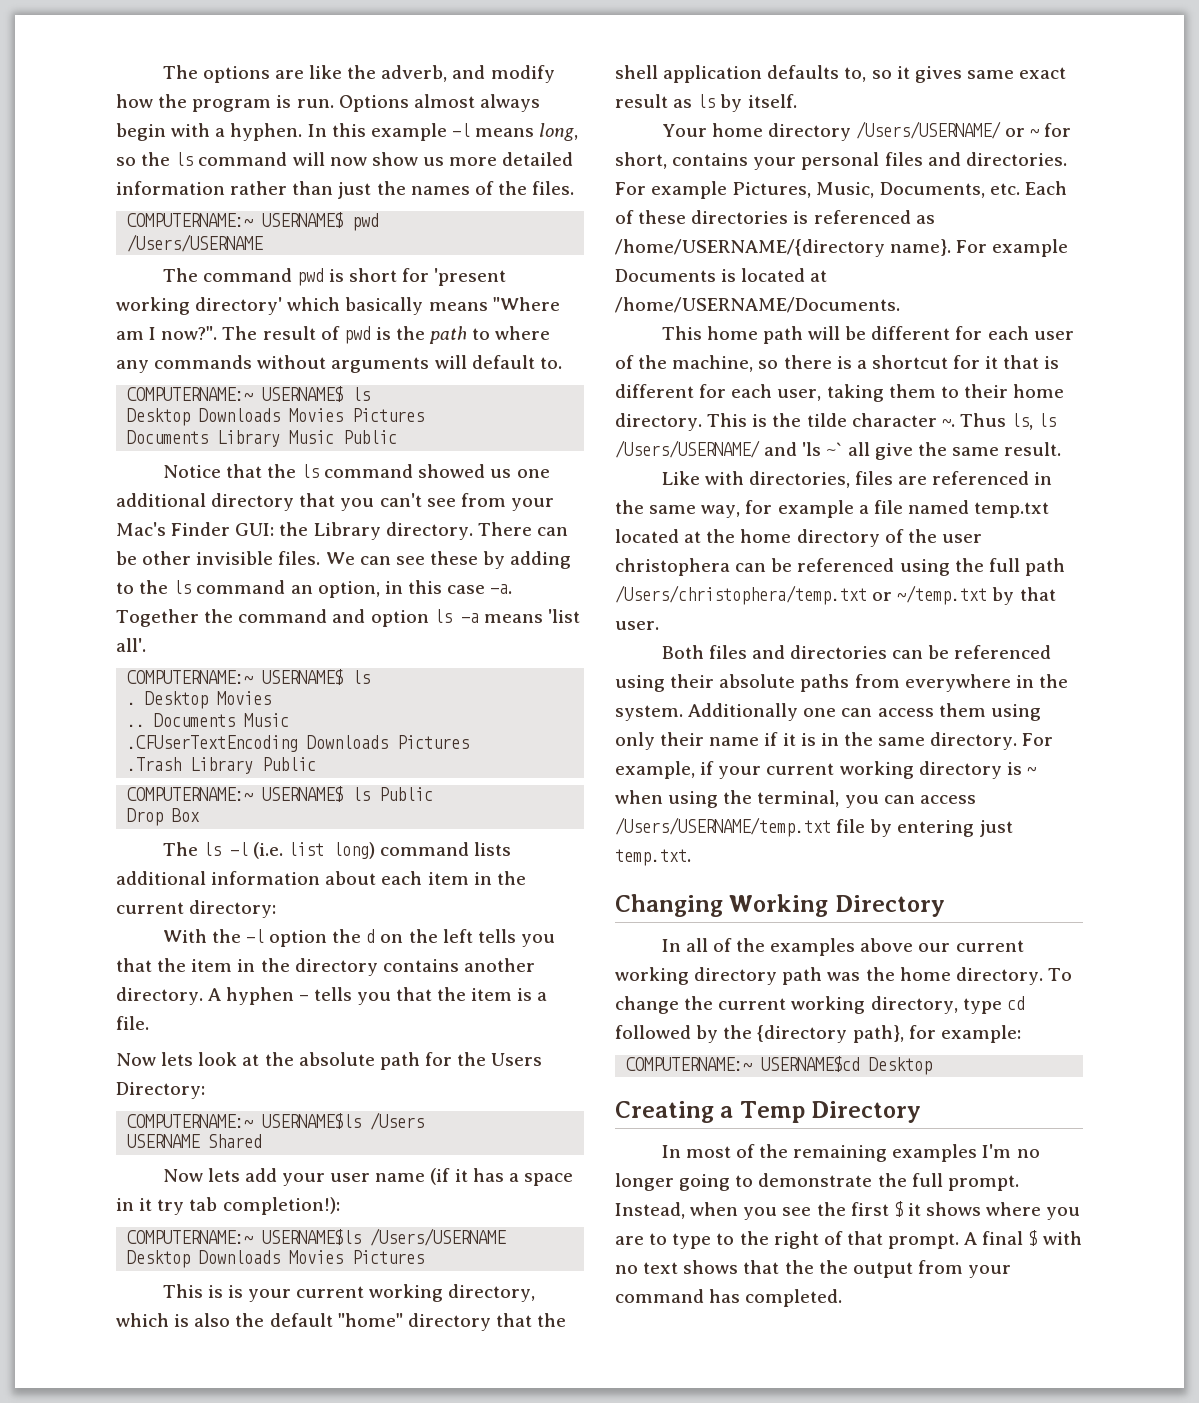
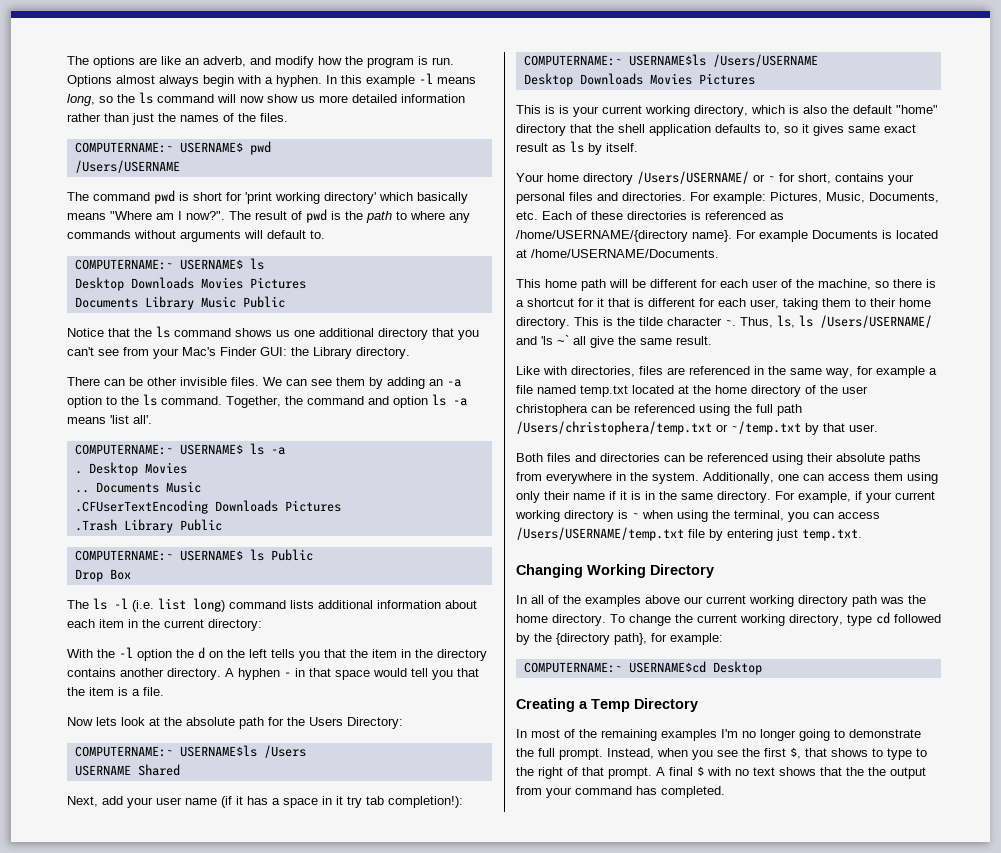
[347,65,377,79] the -> [185,58,199,65] an
[434,268,507,286] 'present -> [245,192,272,204] 'print
[418,464,486,478] showed -> [235,328,272,337] shows
(473, 531) none -> (410, 353) //
[429,551,478,565] these -> [336,377,365,386] them
[116,580,513,598] [116,609,199,627] to the ls command an option, in this case -a. Together -> [429,379,461,387] [67,394,281,408] an -a option to the ls command. Together,
(371, 677) none -> [270,447,285,455] -a
[313,987,352,1001] tells -> [295,668,428,680] in that space would tell
[162,1168,240,1182] Now lets -> [67,796,98,807] Next,
[651,181,728,199] example -> [713,192,766,204] example:
[959,413,1006,427] Thus -> [740,317,773,328] Thus,
[688,703,799,721] Additionally -> [703,472,774,484] Additionally,
[893,1201,1081,1220] [615,1236,644,1245] $ it shows where you are -> [790,747,868,759] $, that shows

